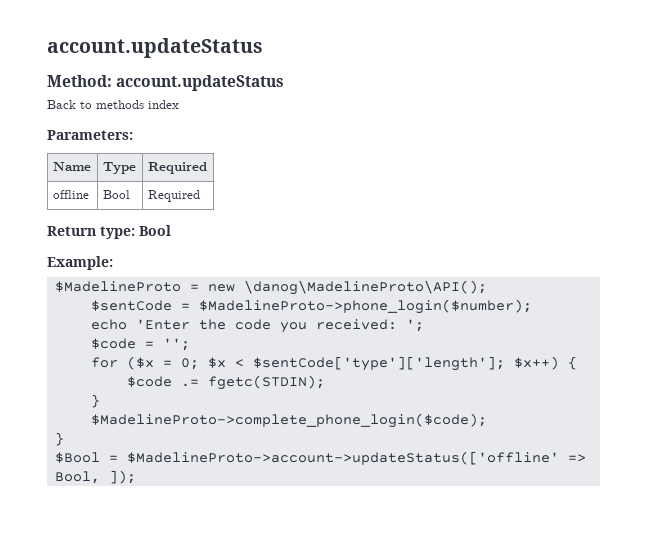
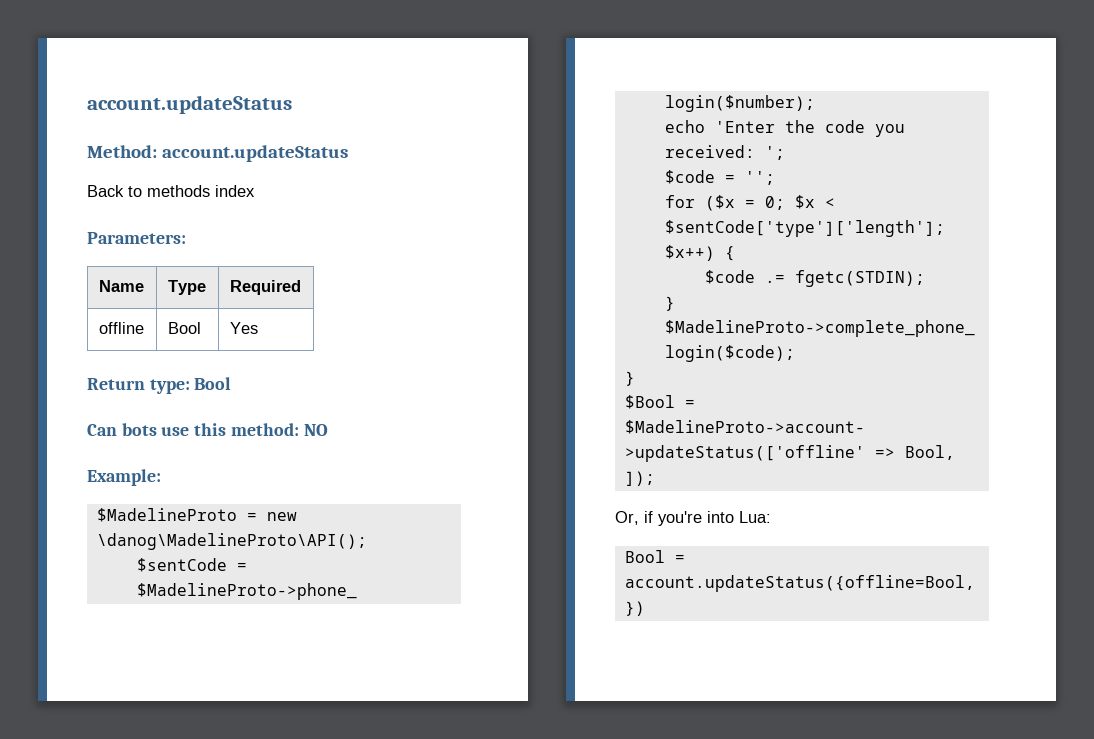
[147,190,200,202] Required -> [229,322,258,334] Yes
(171, 230) none -> [87,423,328,436] // Can bots use this method: NO
(136, 477) none -> [615,511,771,526] [624,550,685,563] [624,575,975,592] [624,601,645,616] // Or, if you're into Lua: // Bool = account.updateStatus({offline=Bool, })

